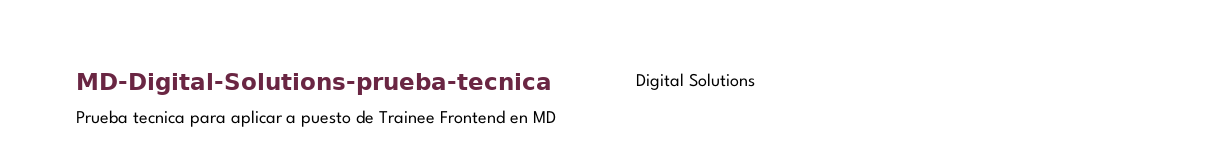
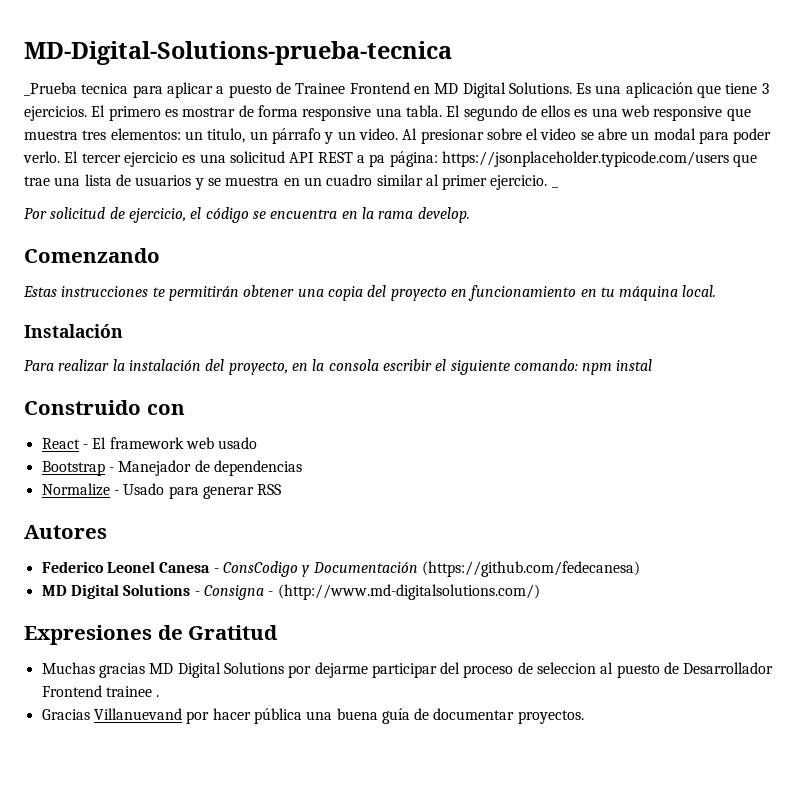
[76,110,128,124] Prueba -> [24,82,77,96] _Prueba
[688,73,755,87] Solutions -> [508,82,769,98] [24,105,751,121] [24,128,772,144] [23,151,758,167] [24,174,558,190] [24,207,470,223] [24,248,160,263] [23,285,717,301] [24,324,123,338] [24,359,653,375] [24,400,185,415] [41,437,258,449] [41,460,302,476] [41,483,282,499] [24,525,107,539] [41,561,640,577] [41,584,540,600] [24,625,279,645] [41,662,774,678] [41,685,160,697] [41,708,584,724] Solutions. Es una aplicación que tiene 3 ejercicios. El primero es mostrar de forma responsive una tabla. El segundo de ellos es una web responsive que muestra tres elementos: un titulo, un párrafo y un video. Al presionar sobre el video se abre un modal para poder verlo. El tercer ejercicio es una solicitud API REST a pa página: https://jsonplaceholder.typicode.com/users que trae una lista de usuarios y se muestra en un cuadro similar al primer ejercicio. _ // Por solicitud de ejercicio, el código se encuentra en la rama develop. // Comenzando // Estas instrucciones te permitirán obtener una copia del proyecto en funcionamiento en tu máquina local. // Instalación // Para realizar la instalación del proyecto, en la consola escribir el siguiente comando: npm instal // Construido con // React - El framework web usado // Bootstrap - Manejador de dependencias // Normalize - Usado para generar RSS // Autores // Federico Leonel Canesa - ConsCodigo y Documentación (https://github.com/fedecanesa) // MD Digital Solutions - Consigna - (http://www.md-digitalsolutions.com/) // Expresiones de Gratitud // Muchas gracias MD Digital Solutions por dejarme participar del proceso de seleccion al puesto de Desarrollador Frontend trainee . // Gracias Villanuevand por hacer pública una buena guía de documentar proyectos.

